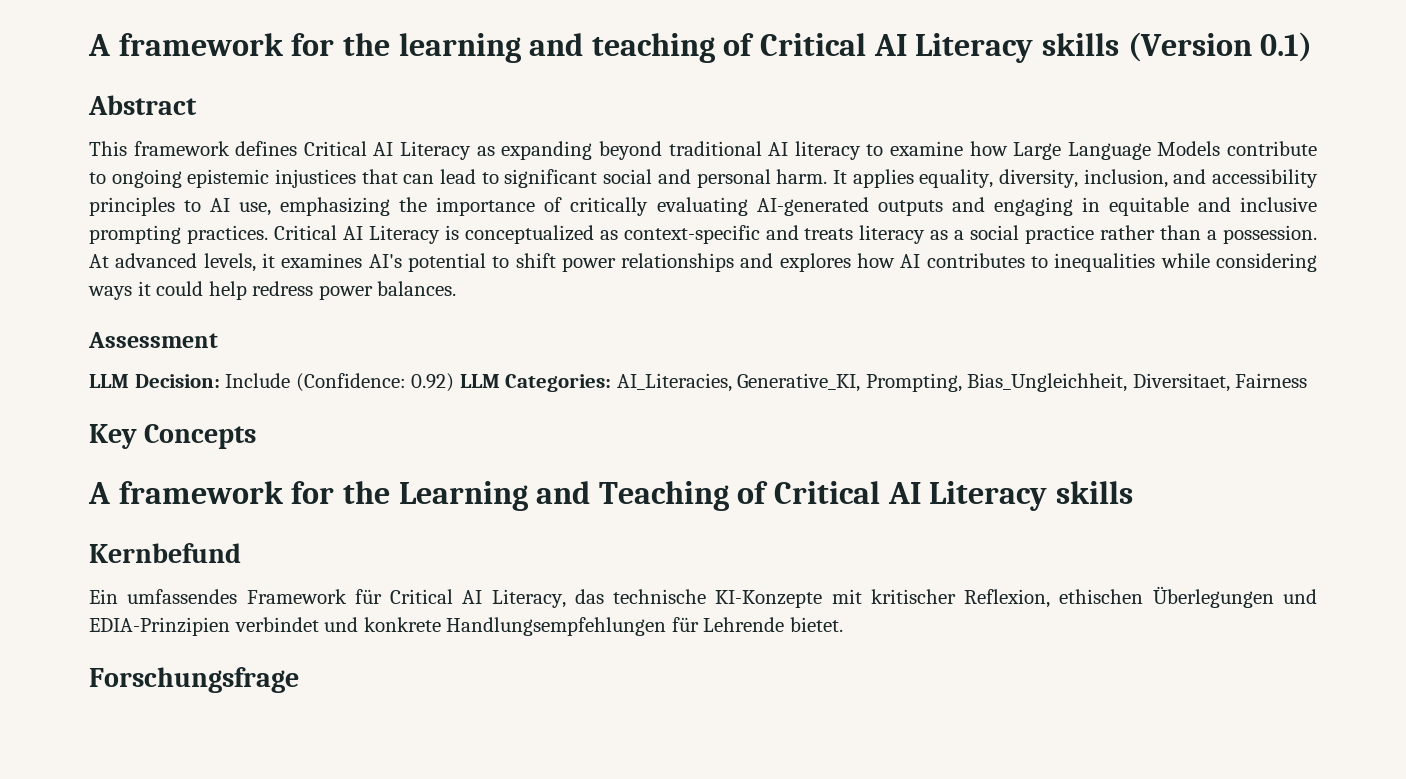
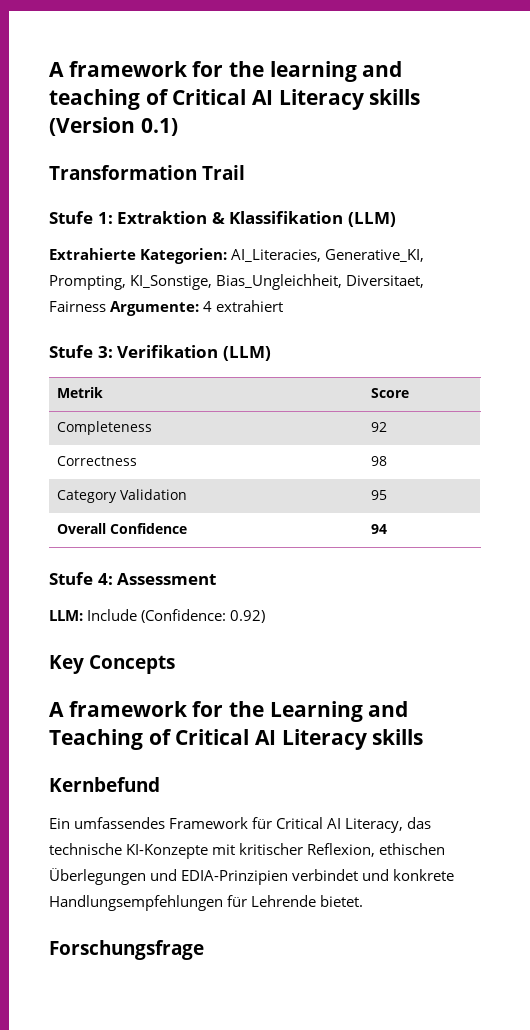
[88,95,197,115] [89,141,1317,160] [89,169,1319,188] [89,197,1317,216] [89,225,1318,244] [89,253,1317,272] [88,281,457,300] Abstract // This framework defines Critical AI Literacy as expanding beyond traditional AI literacy to examine how Large Language Models contribute to ongoing epistemic injustices that can lead to significant social and personal harm. It applies equality, diversity, inclusion, and accessibility principles to AI use, emphasizing the importance of critically evaluating AI-generated outputs and engaging in equitable and inclusive prompting practices. Critical AI Literacy is conceptualized as context-specific and treats literacy as a social practice rather than a possession. At advanced levels, it examines AI's potential to shift power relationships and explores how AI contributes to inequalities while considering ways it could help redress power balances. // -> [49,165,246,180] [49,211,396,227] [49,248,425,264] [49,274,425,290] [49,300,284,316] [49,345,271,361] [56,387,103,398] [370,388,409,398] [56,421,152,435] [370,422,387,432] [56,456,137,466] [370,456,387,466] [56,489,187,503] [370,490,387,500] [56,523,187,534] [370,524,387,534] [49,572,113,585] Transformation Trail // Stufe 1: Extraktion & Klassifikation (LLM) // Extrahierte Kategorien: AI_Literacies, Generative_KI, Prompting, KI_Sonstige, Bias_Ungleichheit, Diversitaet, Fairness Argumente: 4 extrahiert // Stufe 3: Verifikation (LLM) // Metrik | Score // Completeness | 92 // Correctness | 98 // Category Validation | 95 // Overall Confidence | 94 // Stufe 4:
[89,374,220,388] LLM Decision: -> [49,610,83,621] LLM:
[459,373,1308,392] LLM Categories: AI_Literacies, Generative_KI, Prompting, Bias_Ungleichheit, Diversitaet, Fairness -> (266, 616) none

